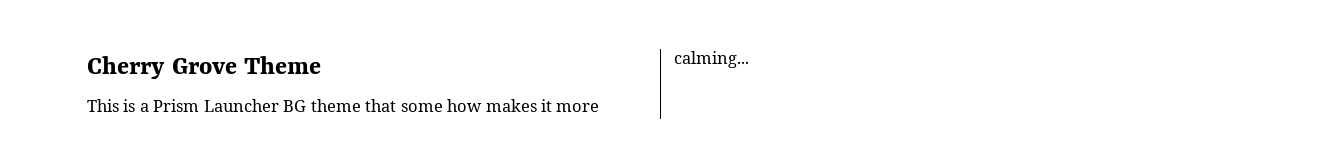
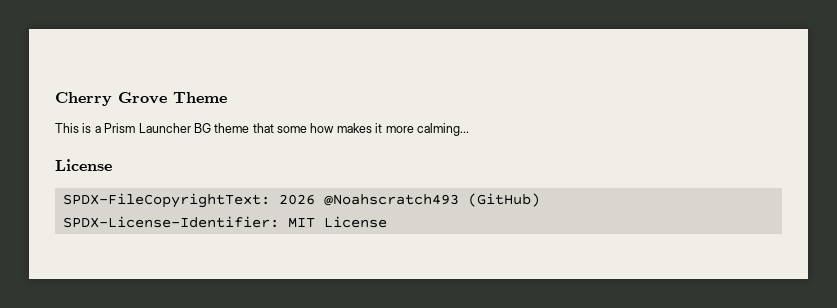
(749, 59) none -> [55,159,112,171] [62,193,540,208] [62,216,387,228] // License // SPDX-FileCopyrightText: 2026 @Noahscratch493 (GitHub) // SPDX-License-Identifier: MIT License

